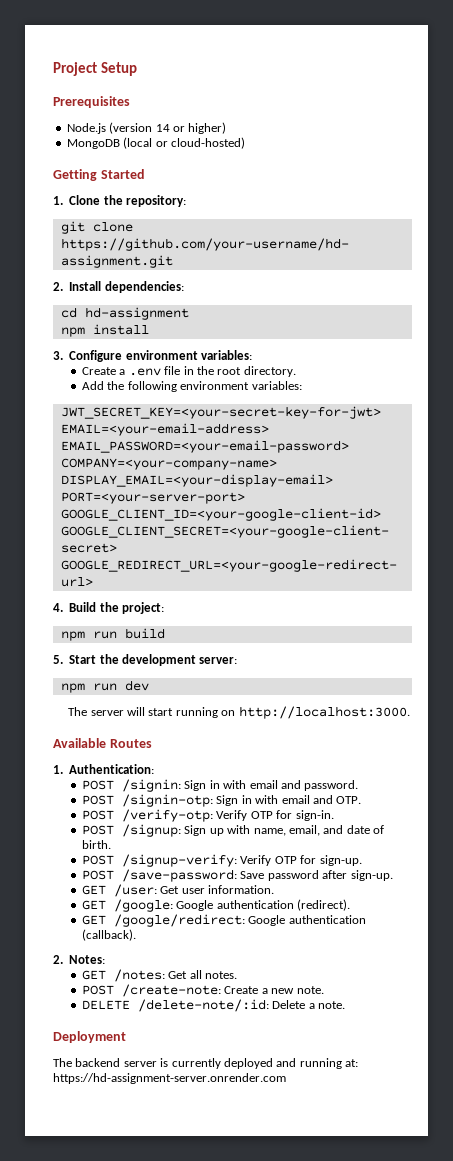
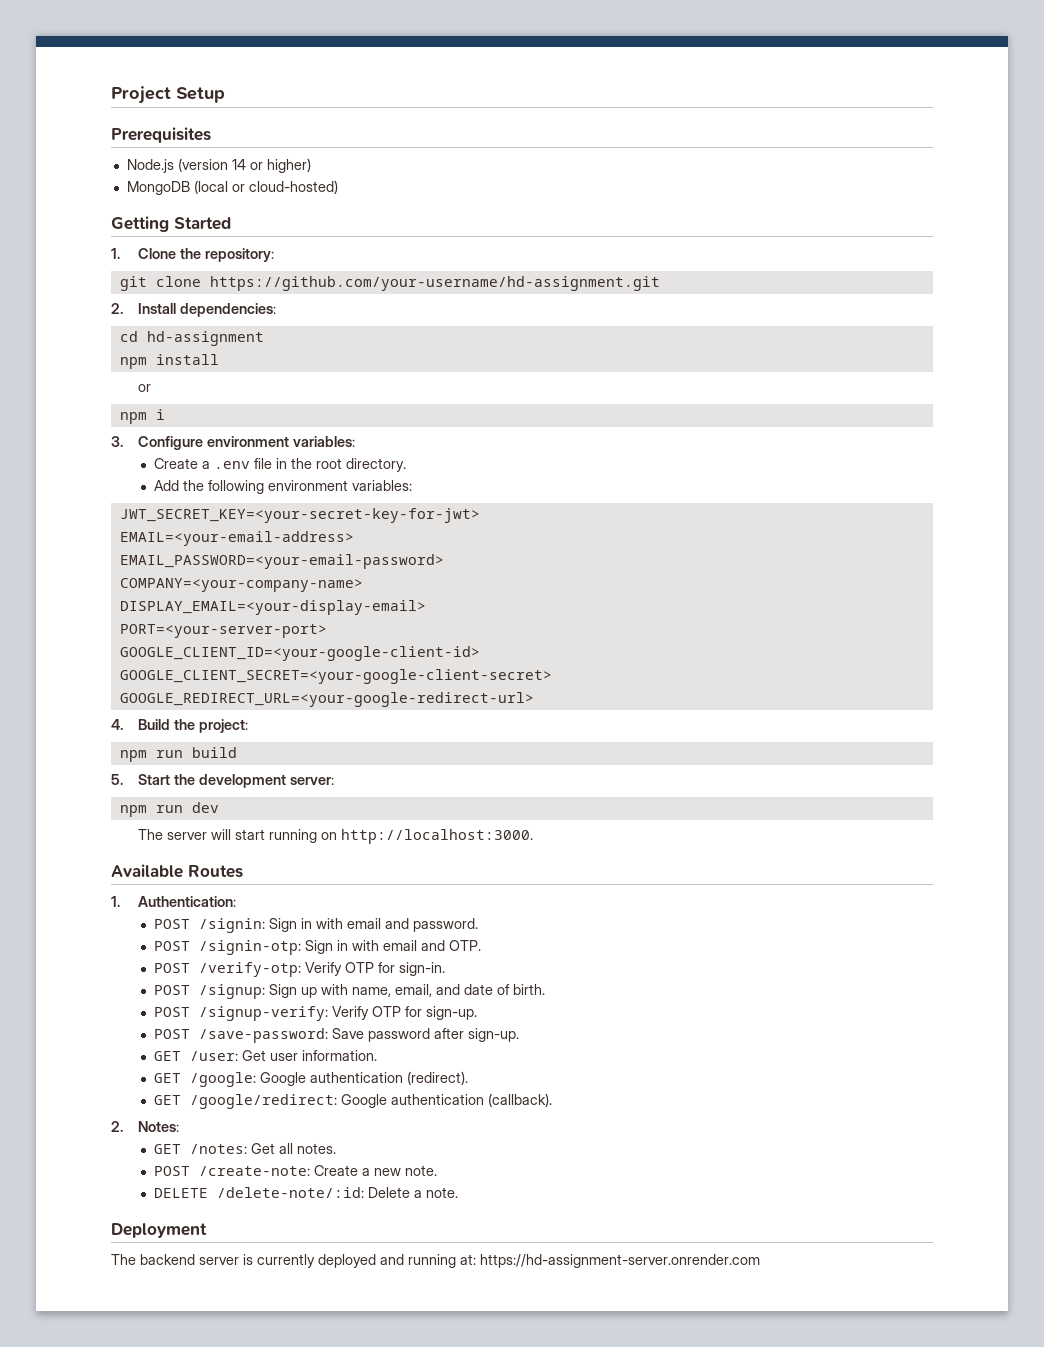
(149, 329) none -> [138,384,152,392] [119,409,165,424] // or // npm i

